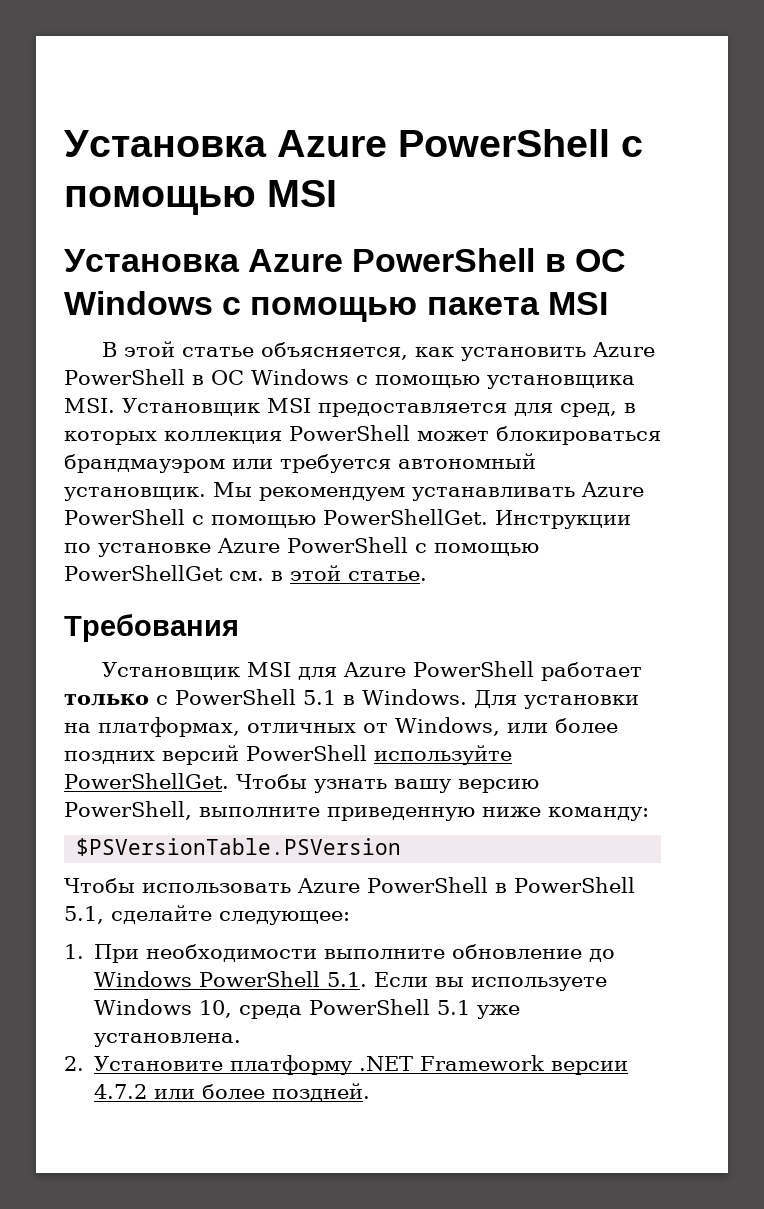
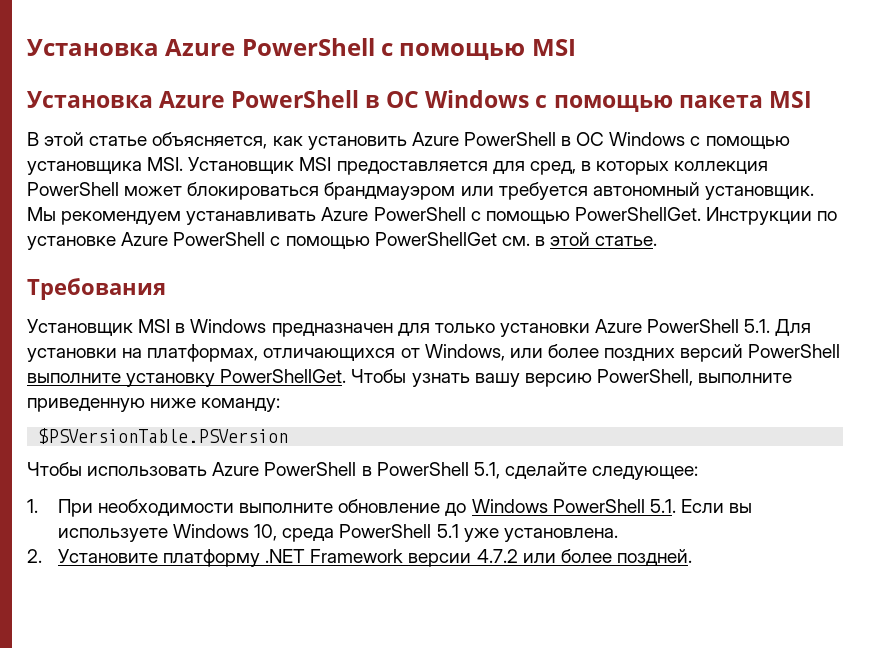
[298,661,643,681] [64,689,467,706] для Azure PowerShell работает только с PowerShell 5.1 в Windows. -> [175,319,771,337] в Windows предназначен для только установки Azure PowerShell 5.1.
[247,723,356,733] отличных -> [263,348,396,361] отличающихся
[373,745,512,765] используйте -> [27,373,216,387] выполните установку

